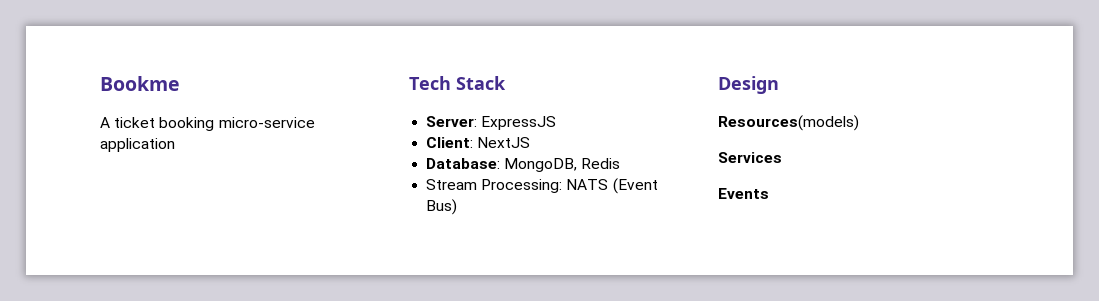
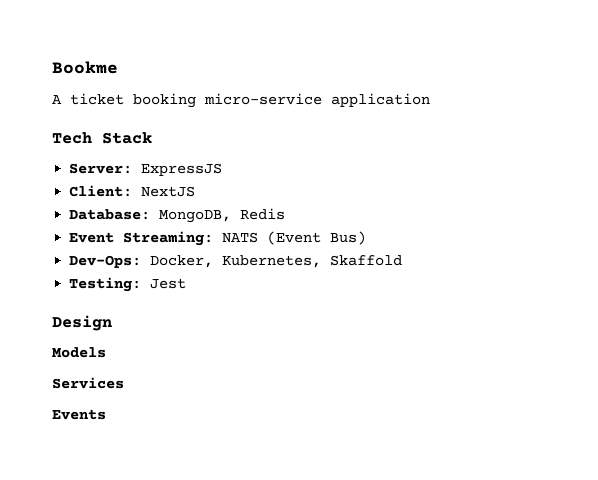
[426,179,563,193] Stream Processing: -> [69,231,214,246] Event Streaming:
(458, 207) none -> [69,255,403,268] [69,277,187,292] // Dev-Ops: Docker, Kubernetes, Skaffold // Testing: Jest
[718,115,859,131] Resources(models) -> [52,347,106,358] Models

